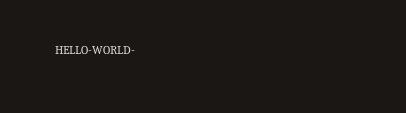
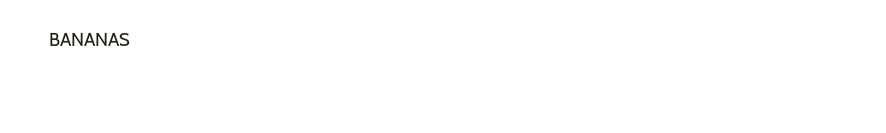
[55,46,135,54] HELLO-WORLD- -> [49,32,131,46] BANANAS

